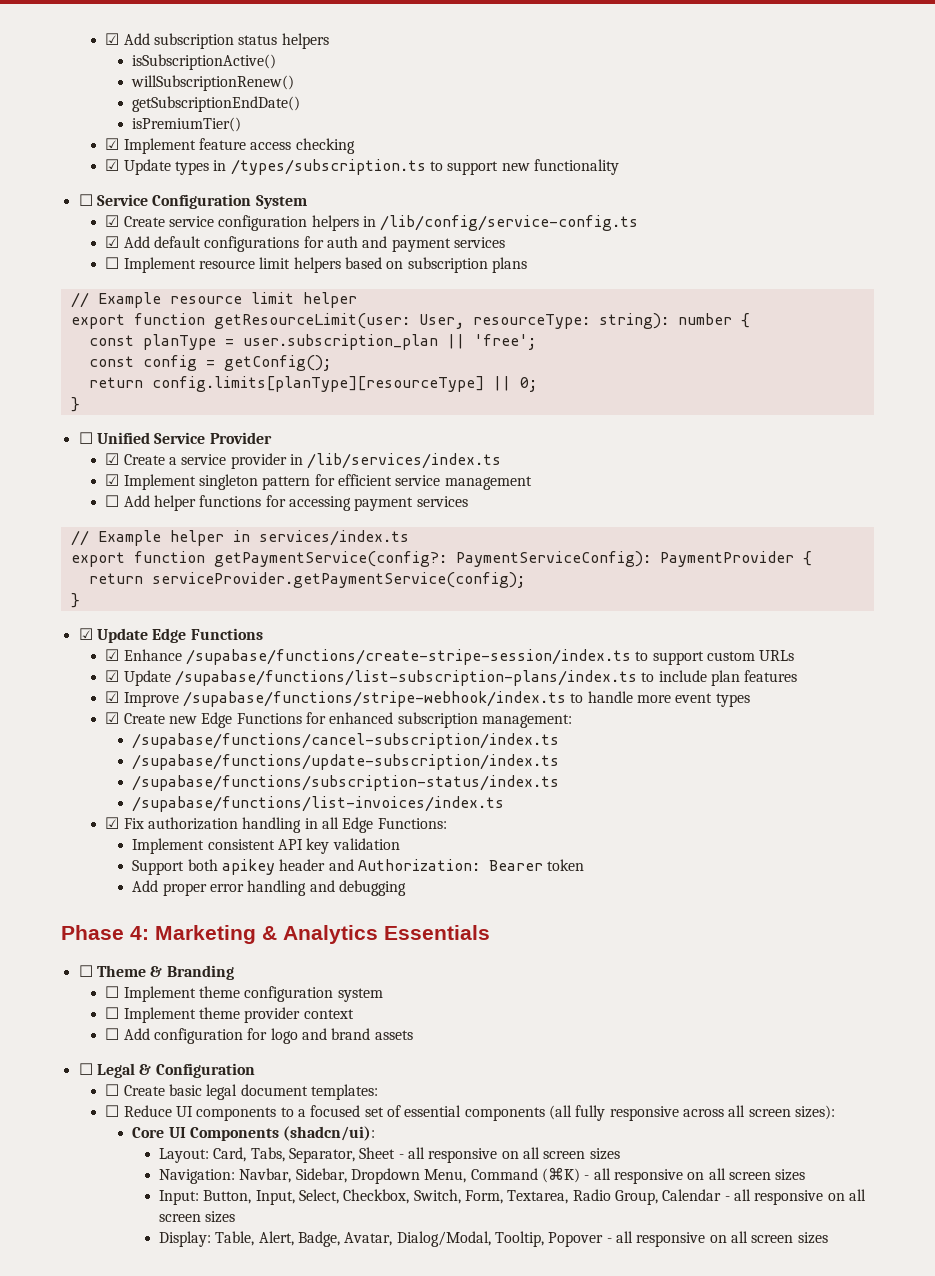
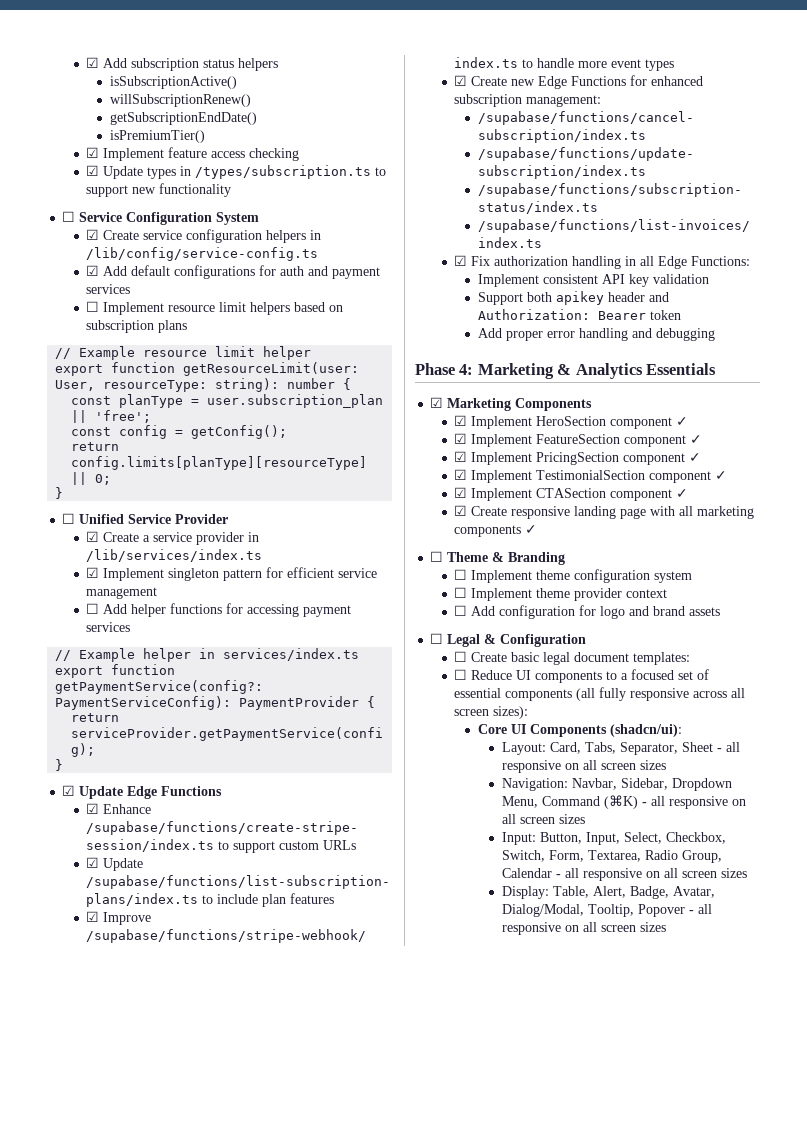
(490, 932) none -> [430,397,593,411] [454,415,689,429] [454,433,703,447] [454,451,702,465] [454,469,728,483] [454,487,689,501] [454,505,755,519] [454,525,538,537] // ☑ Marketing Components // ☑ Implement HeroSection component ✓ // ☑ Implement FeatureSection component ✓ // ☑ Implement PricingSection component ✓ // ☑ Implement TestimonialSection component ✓ // ☑ Implement CTASection component ✓ // ☑ Create responsive landing page with all marketing components ✓

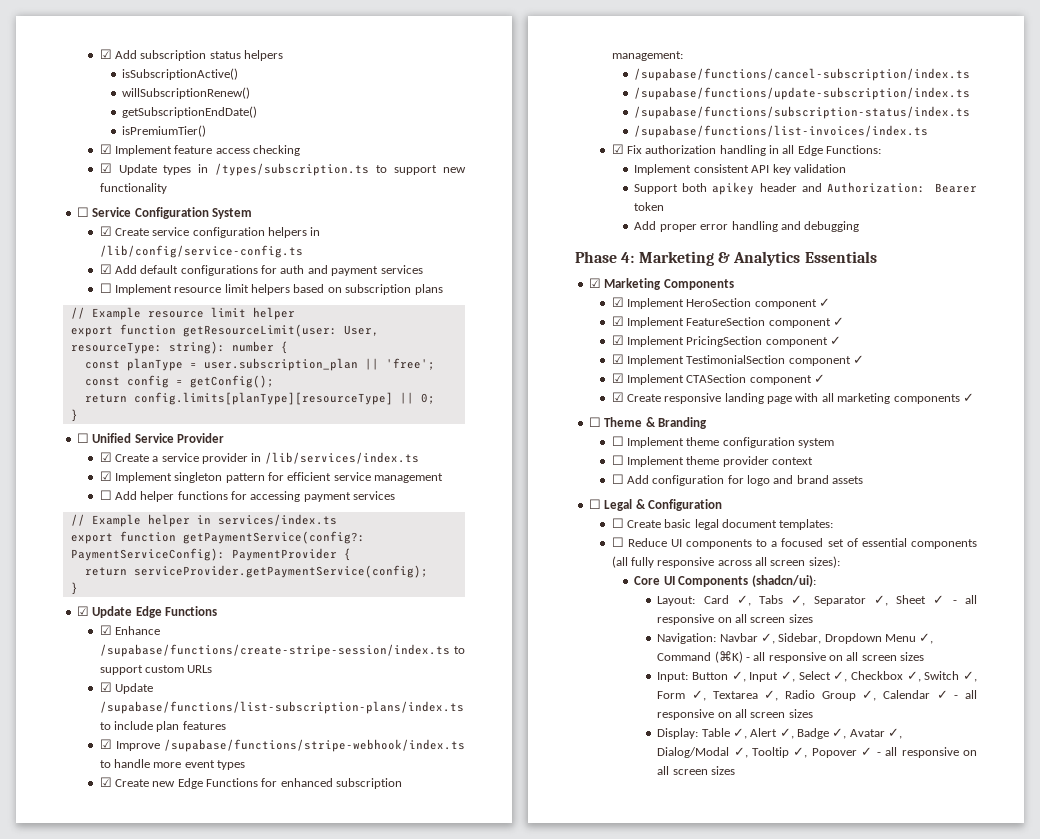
[549,742,713,755] Card, Tabs, Separator, Sheet -> [703,595,945,606] Card ✓, Tabs ✓, Separator ✓, Sheet ✓
[571,778,732,791] [501,796,538,808] Navbar, Sidebar, Dropdown Menu, -> [719,633,934,644] Navbar ✓, Sidebar, Dropdown Menu ✓,
[539,832,726,845] [501,850,722,863] [501,868,552,878] Button, Input, Select, Checkbox, Switch, Form, Textarea, Radio Group, Calendar -> [691,671,977,682] [657,690,948,701] Button ✓, Input ✓, Select ✓, Checkbox ✓, Switch ✓, Form ✓, Textarea ✓, Radio Group ✓, Calendar ✓
[552,886,715,899] [501,904,685,917] Table, Alert, Badge, Avatar, Dialog/Modal, Tooltip, Popover -> [701,728,903,739] [657,747,873,758] Table ✓, Alert ✓, Badge ✓, Avatar ✓, Dialog/Modal ✓, Tooltip ✓, Popover ✓

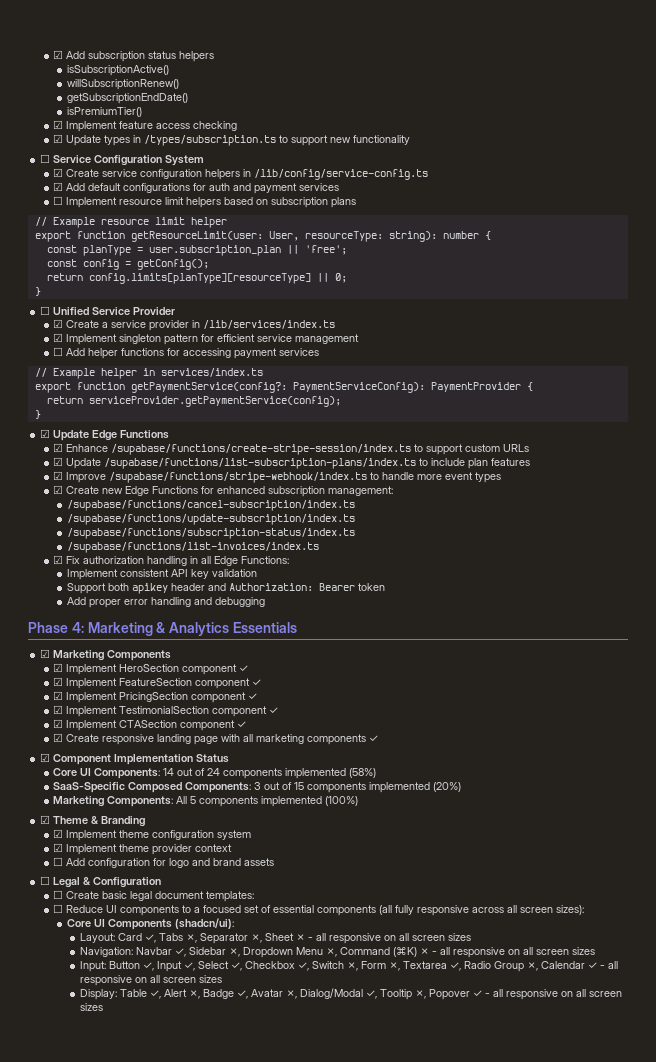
[588,417,601,427] ☐ -> [40,753,230,765] [53,768,377,779] [53,782,462,793] [53,796,359,807] [40,815,51,824] ☑ Component Implementation Status // Core UI Components: 14 out of 24 components implemented (58%) // SaaS-Specific Composed Components: 3 out of 15 components implemented (20%) // Marketing Components: All 5 components implemented (100%) // ☑
[611,436,624,446] ☐ -> [53,829,64,838] ☑
[611,455,624,465] ☐ -> [53,843,64,852] ☑
[791,595,945,606] ✓, Separator ✓, Sheet ✓ -> [186,933,306,944] ✗, Separator ✗, Sheet ✗
[778,633,822,644] Sidebar, -> [189,947,241,957] Sidebar ✗,
[919,633,934,644] ✓, -> [326,948,338,957] ✗,
(743, 657) none -> [420,948,430,955] ✗
[963,671,977,682] [657,690,706,701] ✓, Form ✓, -> [347,961,401,971] ✗, Form ✗,
[862,690,877,701] ✓, -> [527,962,539,971] ✗,
[779,728,794,739] ✓, -> [189,990,201,999] ✗,
[888,728,903,739] ✓, -> [286,990,298,999] ✗,
[793,747,808,758] ✓, -> [415,990,427,999] ✗,

